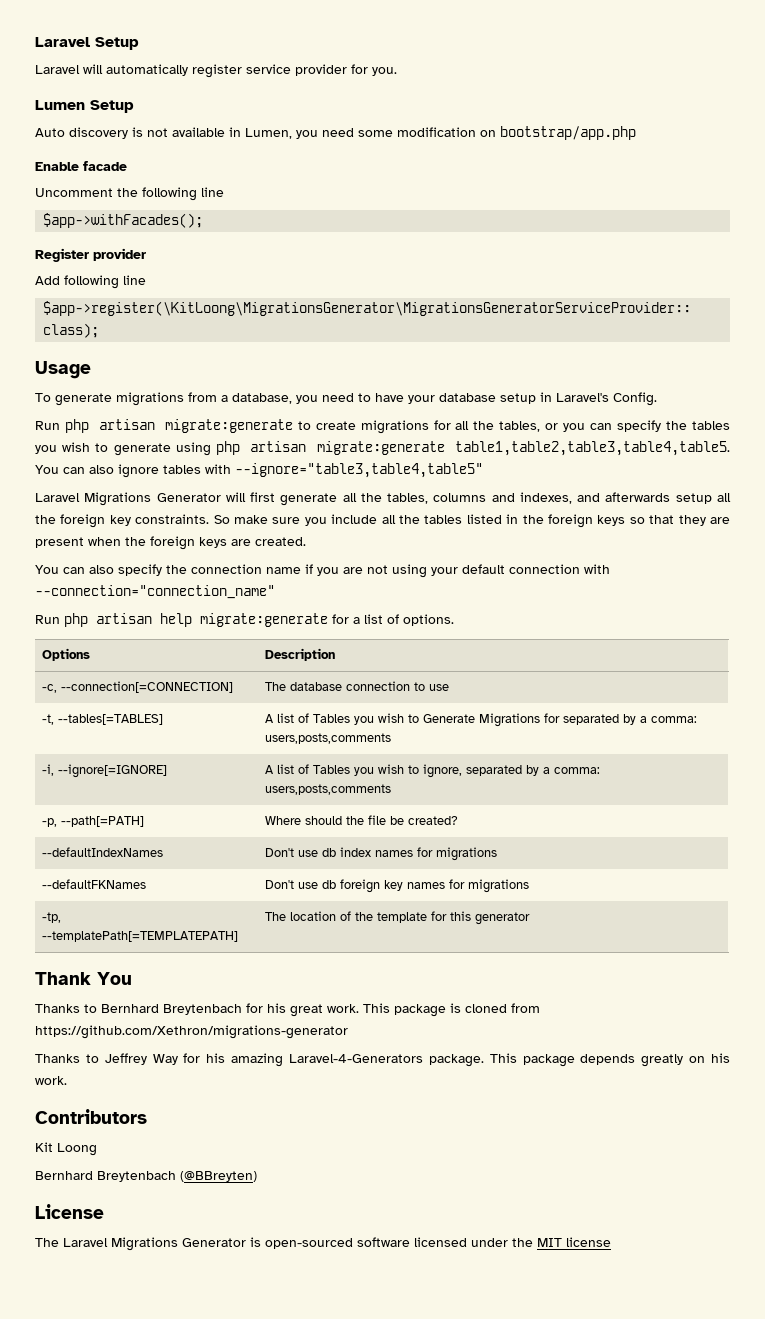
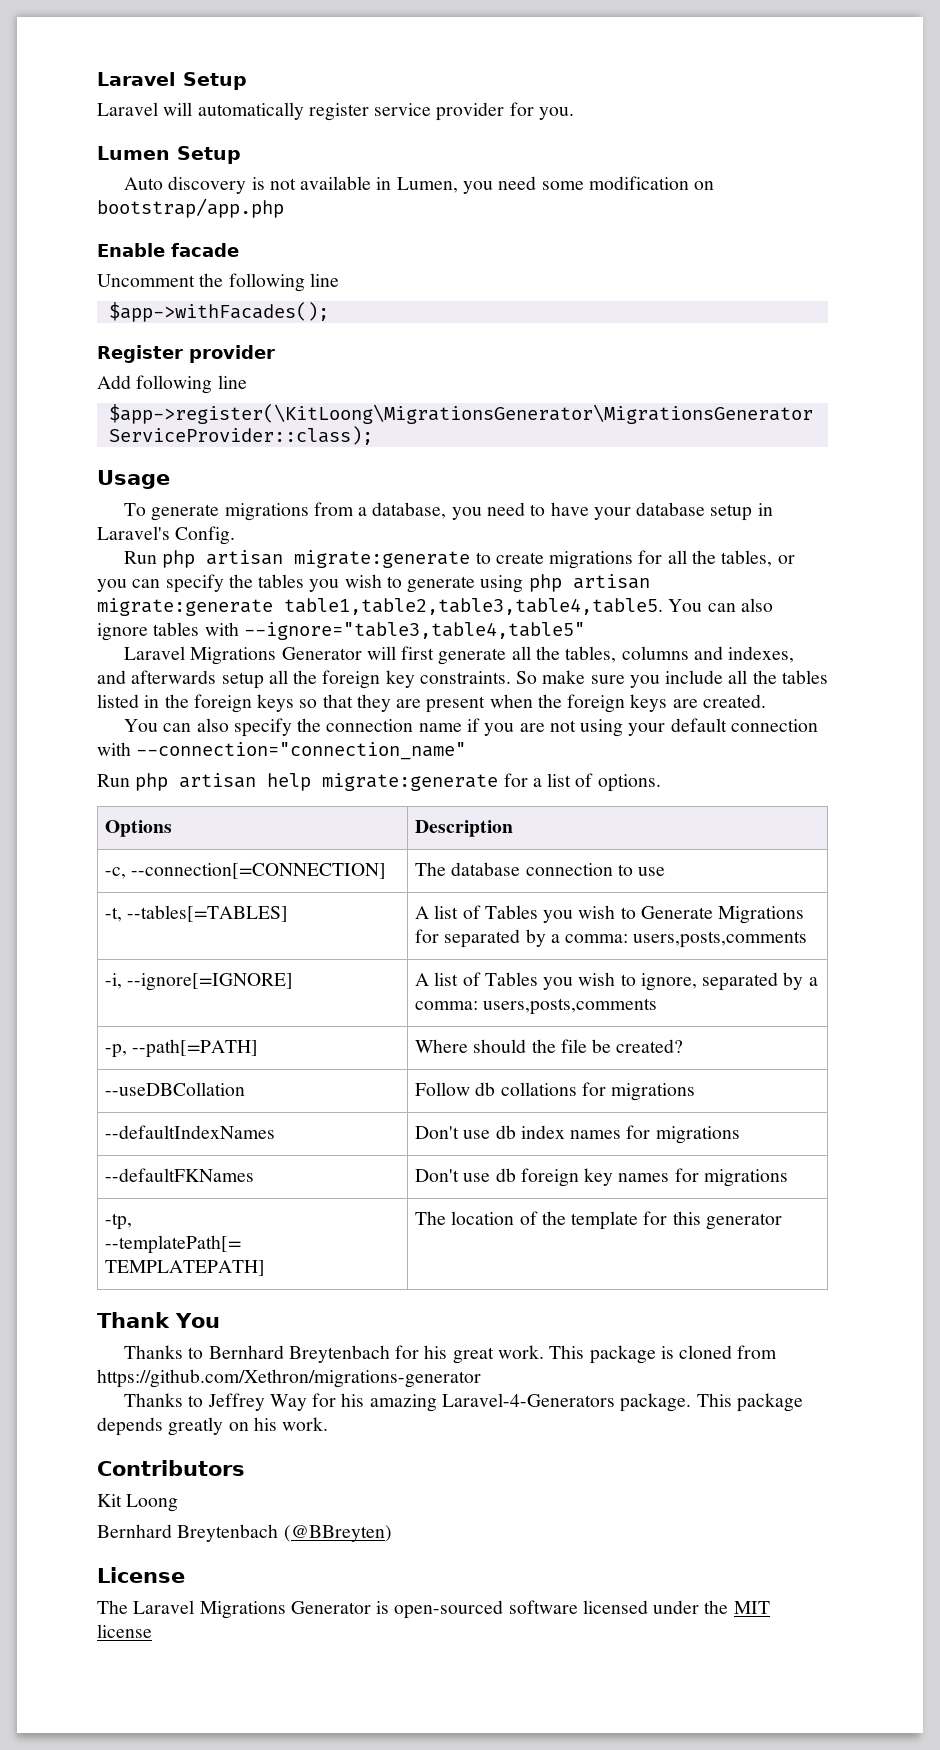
(459, 820) none -> [105,1082,246,1096] [415,1082,696,1101] // --useDBCollation | Follow db collations for migrations

